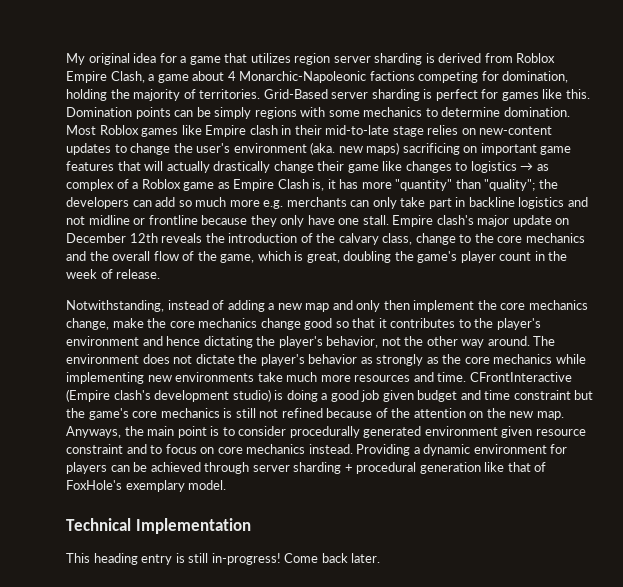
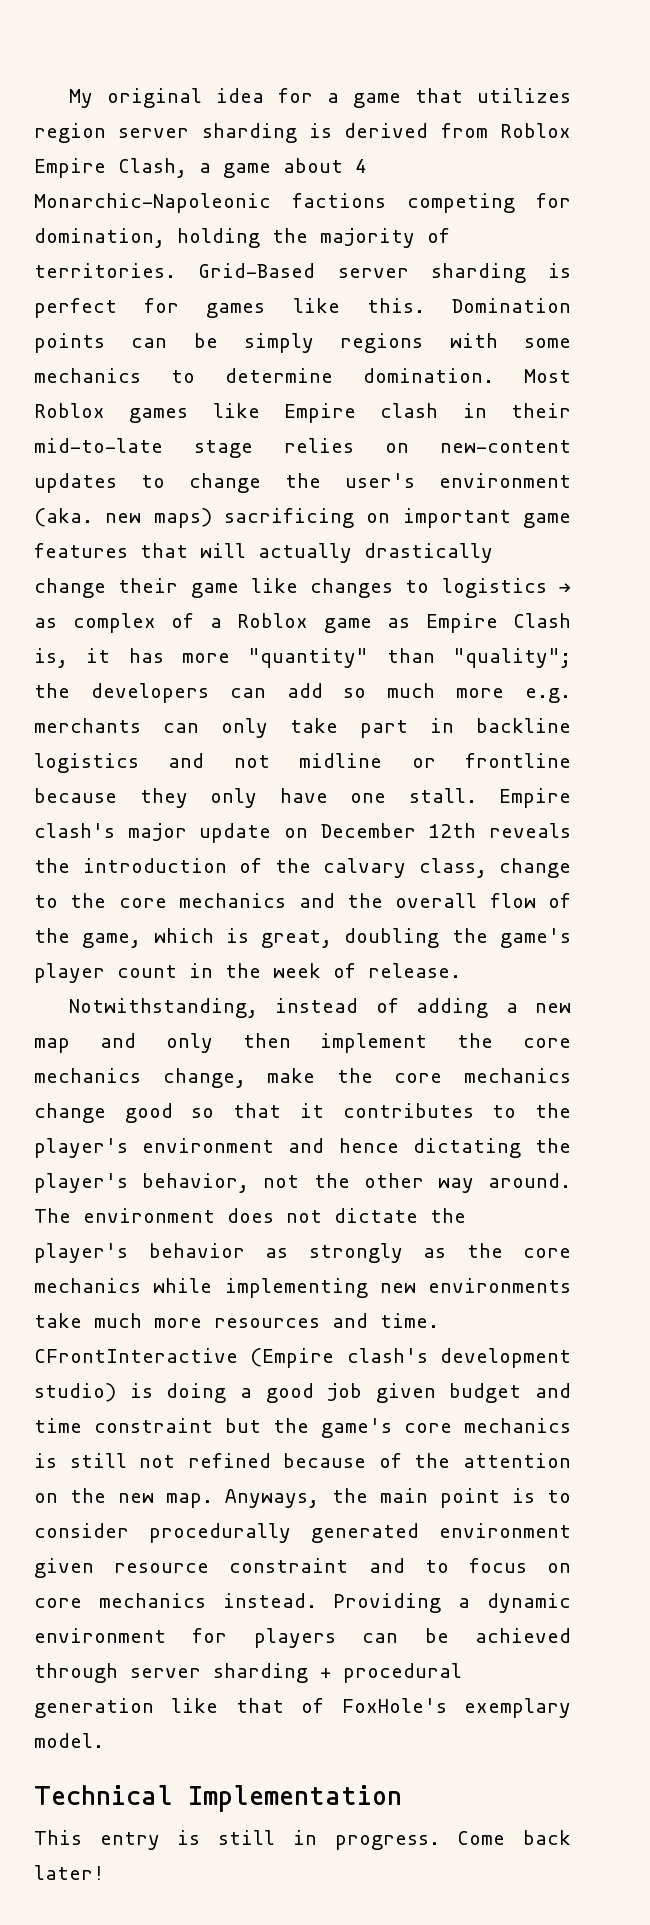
[93,553,138,565] heading -> (82, 1837) none
[211,553,281,565] in-progress! -> [292,1830,440,1850] in progress.
[351,553,381,563] later. -> [34,1865,105,1880] later!

